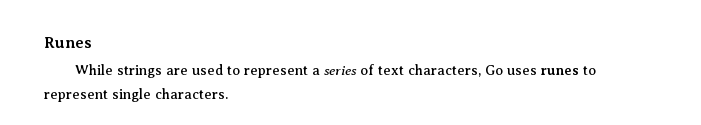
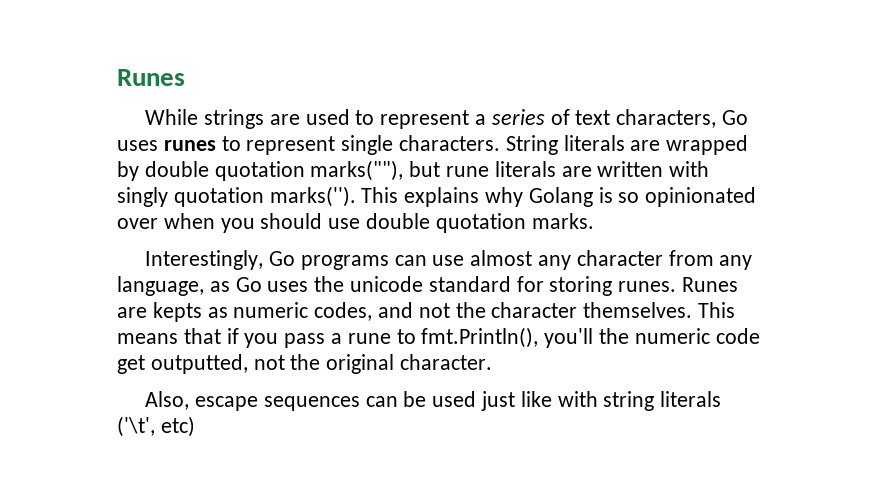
(228, 93) none -> [505,135,749,155] [117,160,710,181] [117,186,757,207] [117,213,594,233] [145,250,753,270] [117,276,739,296] [117,302,736,322] [117,327,760,348] [117,354,493,374] [145,391,722,411] [117,416,195,437] String literals are wrapped by double quotation marks(""), but rune literals are written with singly quotation marks(''). This explains why Golang is so opinionated over when you should use double quotation marks. // Interestingly, Go programs can use almost any character from any language, as Go uses the unicode standard for storing runes. Runes are kepts as numeric codes, and not the character themselves. This means that if you pass a rune to fmt.Println(), you'll the numeric code get outputted, not the original character. // Also, escape sequences can be used just like with string literals ('\t', etc)

